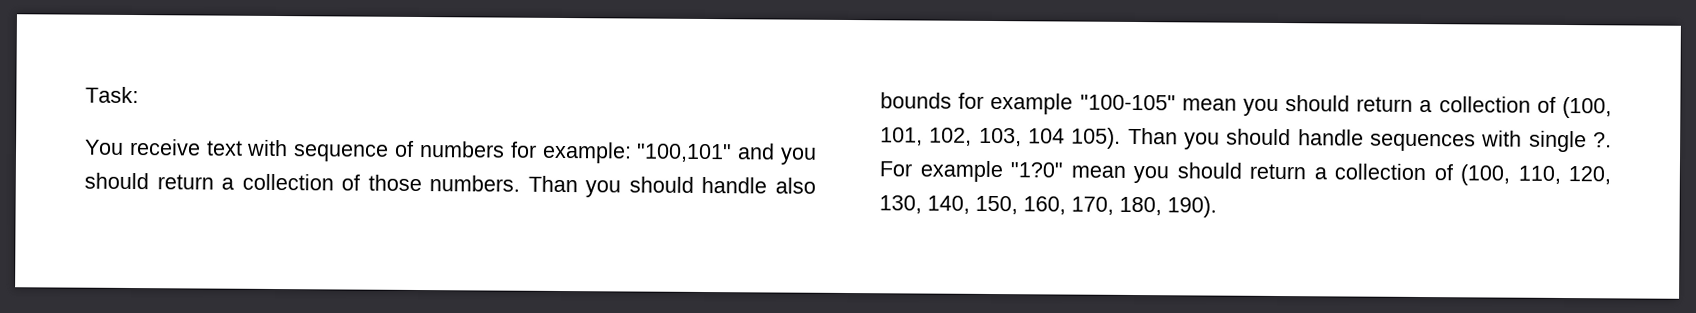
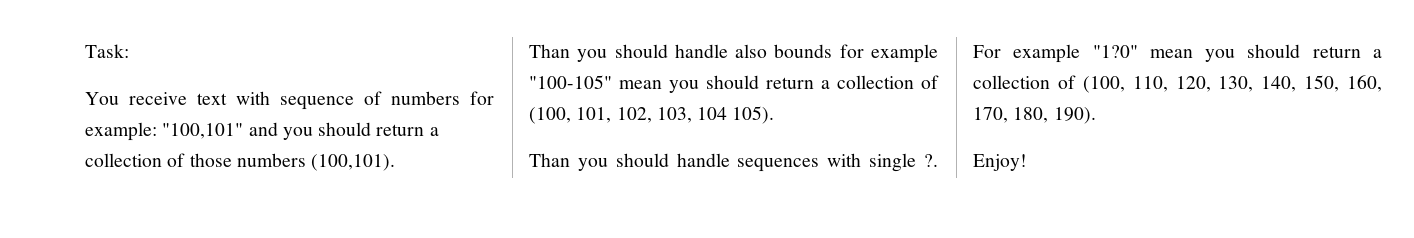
[429,175,521,192] numbers. -> [236,153,396,171] numbers (100,101). //
(1122, 138) none -> (775, 115) //
(1217, 207) none -> [973,154,1027,171] // Enjoy!

